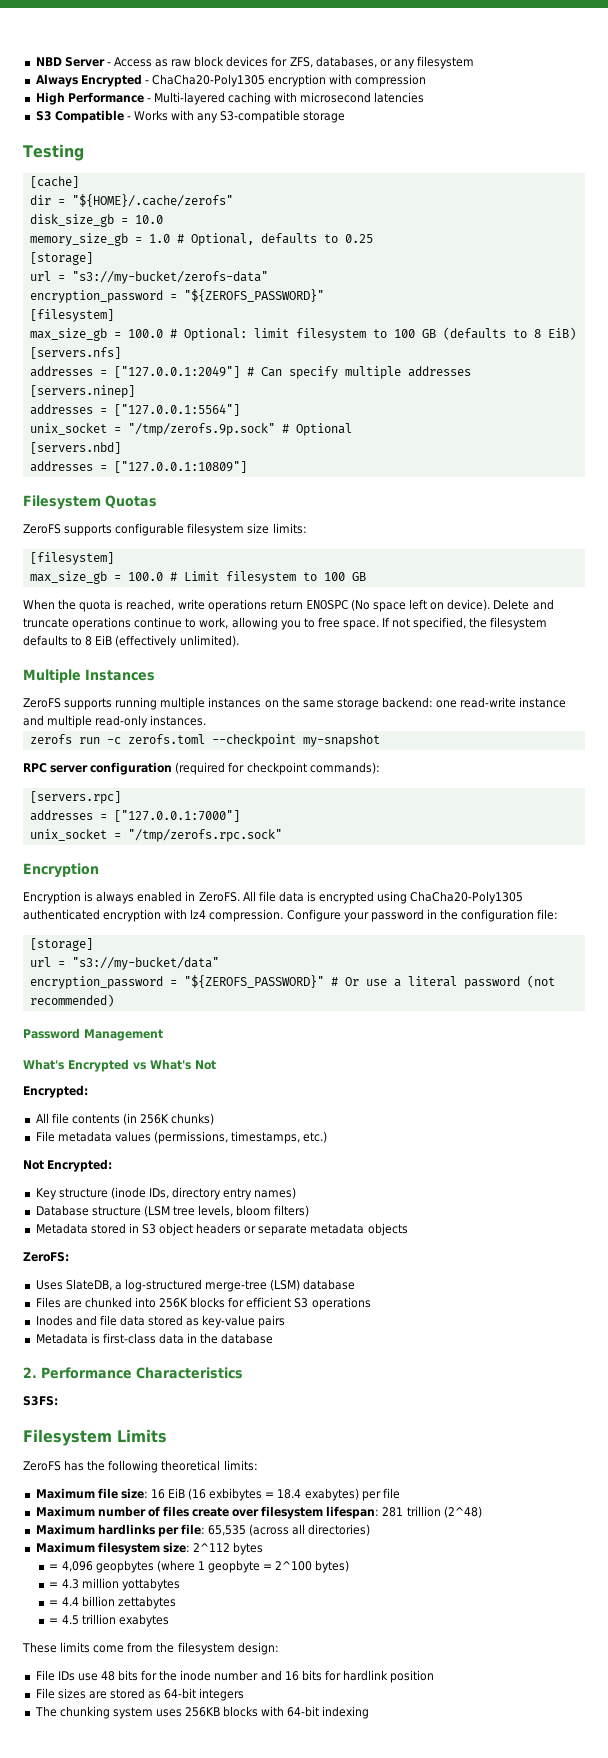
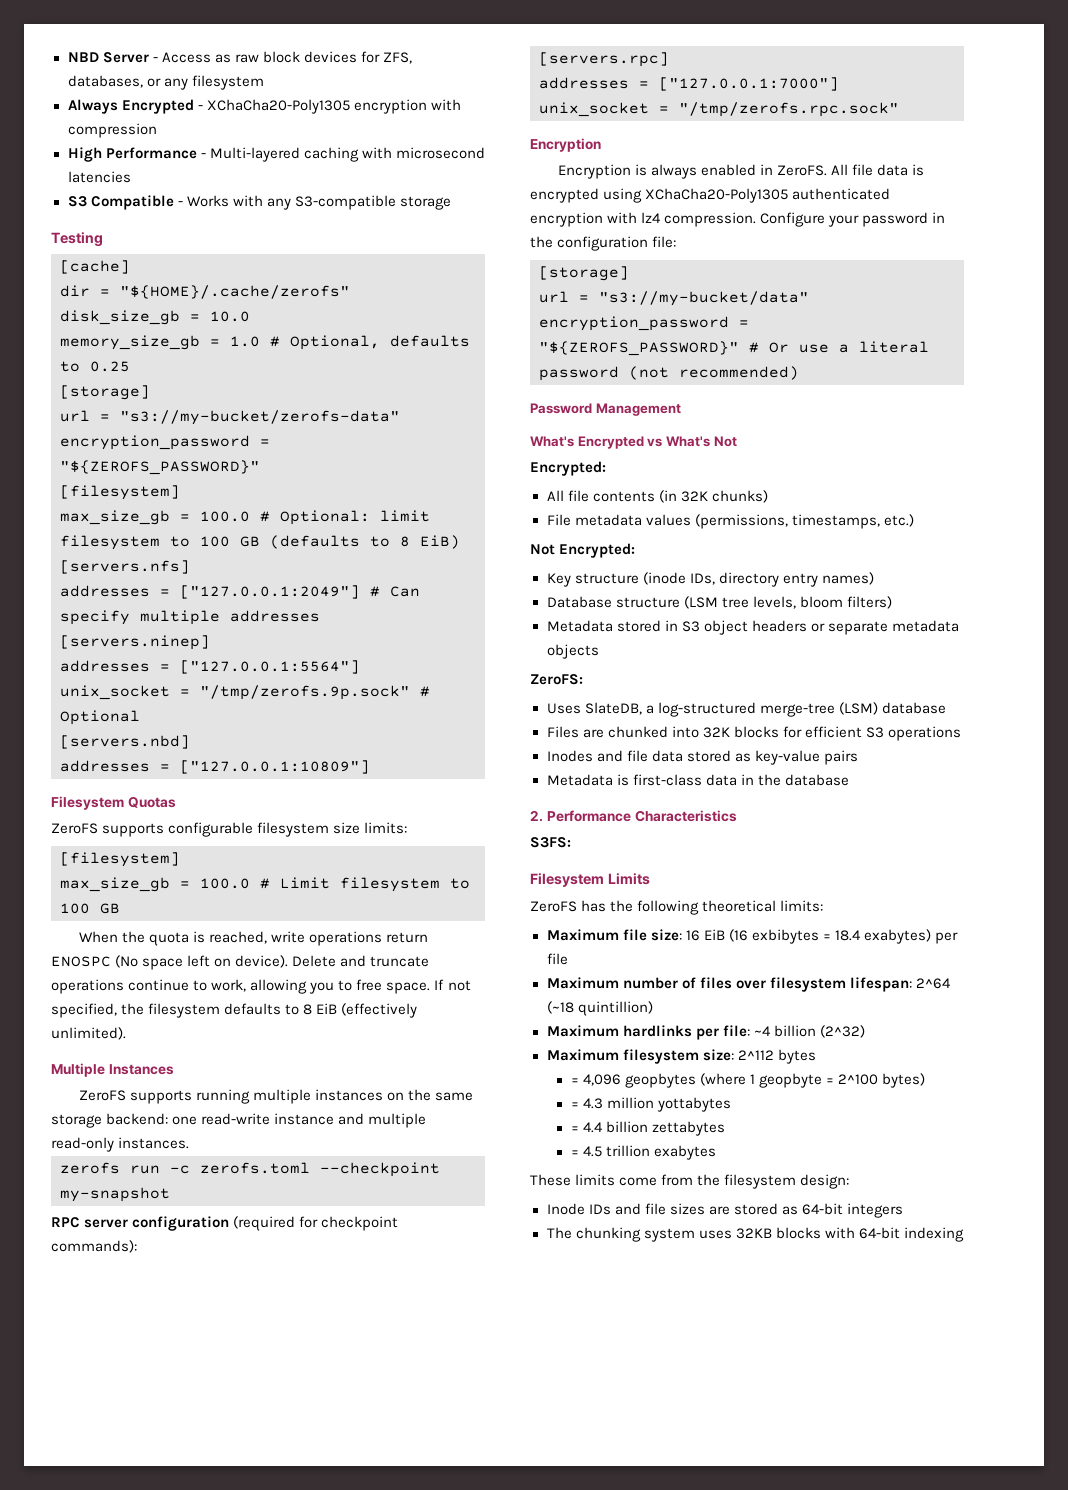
[151,74,265,87] ChaCha20-Poly1305 -> [206,99,350,114] XChaCha20-Poly1305
[410,891,524,904] ChaCha20-Poly1305 -> [645,188,789,203] XChaCha20-Poly1305
[140,1114,170,1124] 256K -> [680,491,708,502] 32K
[159,1298,189,1308] 256K -> [702,727,730,738] 32K
[192,1507,230,1517] create -> (732, 983) none
[382,1506,482,1518] 281 trillion (2^48) -> [915,978,951,989] [546,1001,653,1016] 2^64 (~18 quintillion)
[208,1524,371,1536] 65,535 (across all directories) -> [753,1025,865,1038] ~4 billion (2^32)
[35,1670,435,1683] [35,1688,55,1699] File IDs use 48 bits for the inode number and 16 bits for hardlink position // File -> [546,1203,666,1215] Inode IDs and file
[185,1707,221,1717] 256KB -> [735,1228,772,1239] 32KB

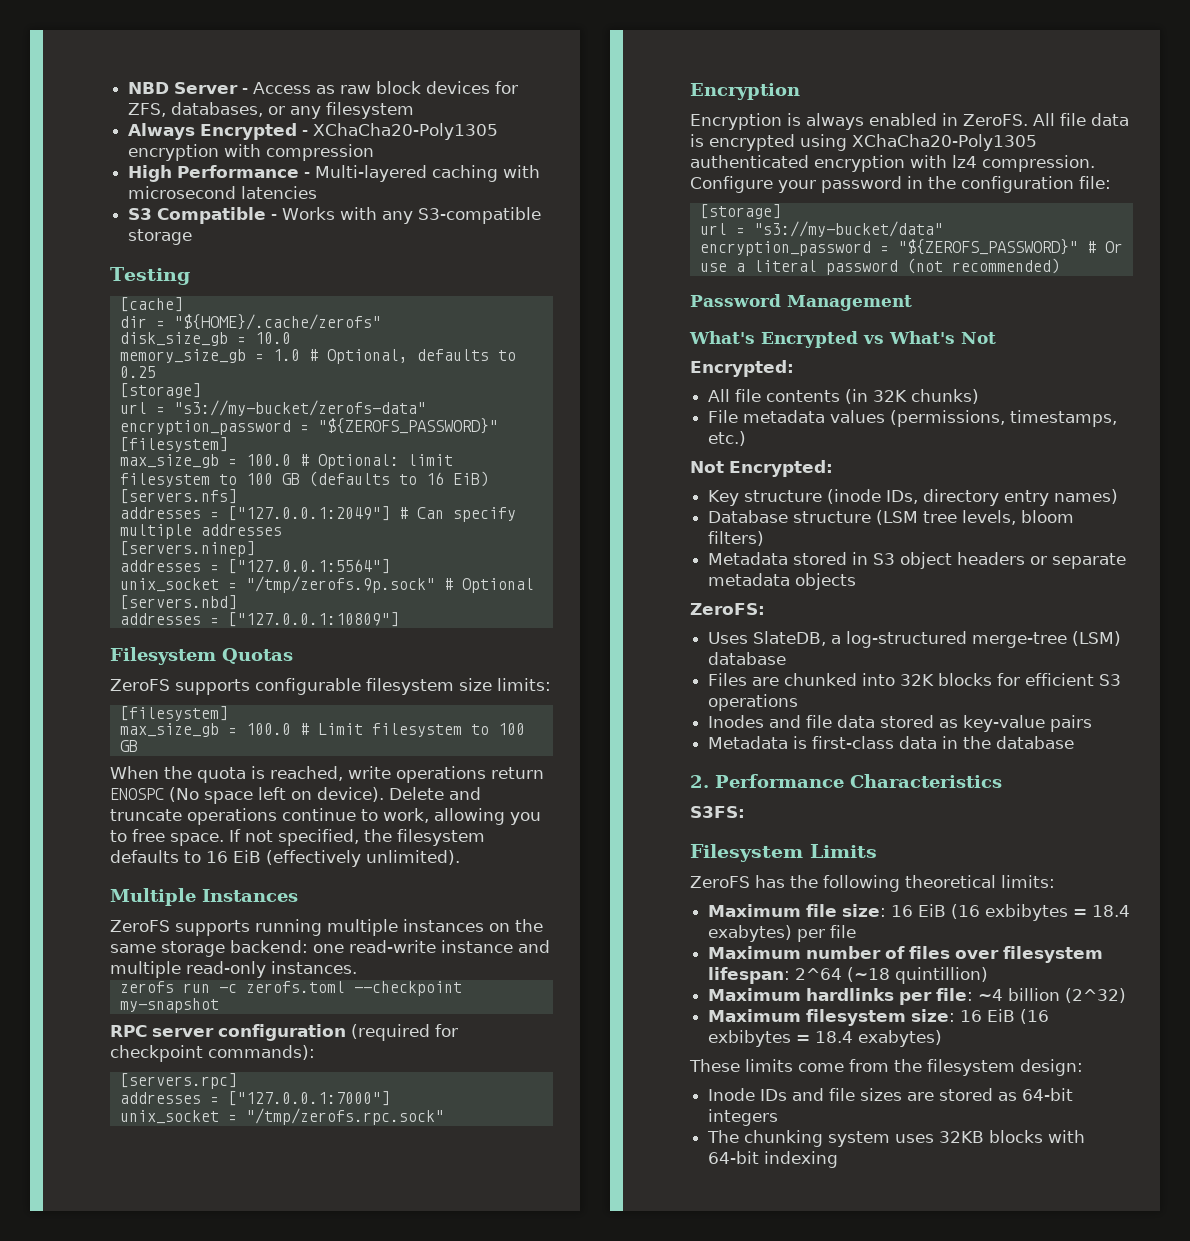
[400,536,410,547] 8 -> [425,472,444,485] 16
[303,1004,313,1015] 8 -> [206,851,228,863] 16
[737,1049,816,1064] [570,1073,926,1088] [570,1097,731,1112] [570,1121,725,1136] [570,1145,716,1160] 2^112 bytes // = 4,096 geopbytes (where 1 geopbyte = 2^100 bytes) // = 4.3 million yottabytes // = 4.4 billion zettabytes // = 4.5 trillion exabytes -> [960,1009,1050,1024] [708,1030,943,1047] 16 EiB (16 exbibytes = 18.4 exabytes)

